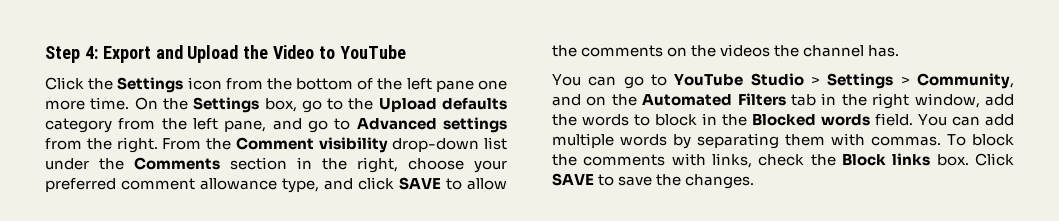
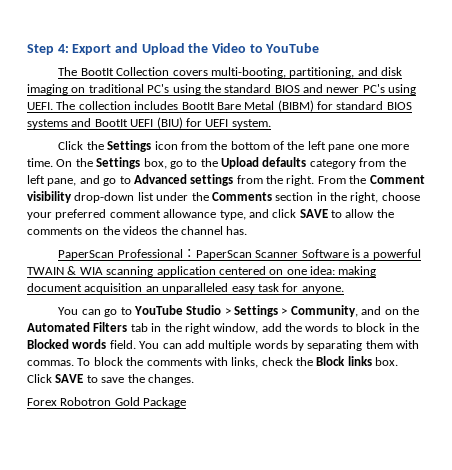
(406, 52) none -> [58,67,403,78] [27,84,417,95] [27,100,412,112] [27,117,271,129] // The BootIt Collection covers multi-booting, partitioning, and disk imaging on traditional PC's using the standard BIOS and newer PC's using UEFI. The collection includes BootIt Bare Metal (BIBM) for standard BIOS systems and BootIt UEFI (BIU) for UEFI system.
(900, 51) none -> [58,249,421,260] [27,266,377,277] [27,283,344,294] // PaperScan Professional：PaperScan Scanner Software is a powerful TWAIN & WIA scanning application centered on one idea: making document acquisition an unparalleled easy task for anyone.
(755, 181) none -> [27,397,187,408] // Forex Robotron Gold Package

